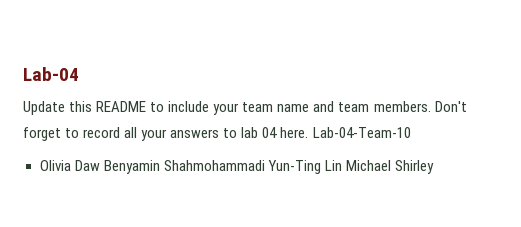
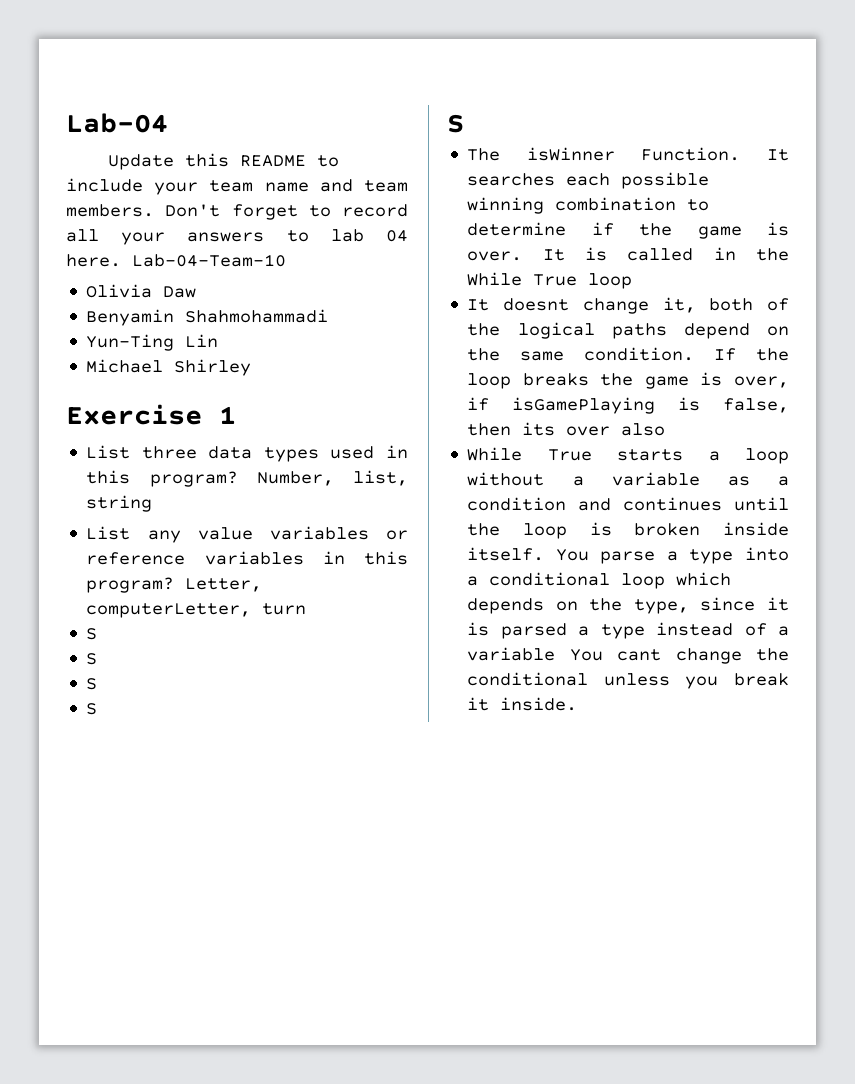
(100, 165) none -> (197, 292) //
(265, 165) none -> (329, 316) //
(342, 165) none -> (219, 341) //
(434, 167) none -> [66,404,236,425] [86,445,408,462] [86,470,408,487] [86,495,153,512] [86,526,408,543] [86,551,408,565] [86,577,263,593] [86,603,307,618] [86,628,98,640] [86,653,98,665] [86,678,98,690] [86,703,98,715] [447,114,464,133] [467,147,789,161] [467,172,710,189] [467,197,710,214] [467,222,789,239] [467,247,789,261] [467,272,633,289] [467,297,789,314] [467,322,789,339] [467,347,789,361] [467,372,789,389] [467,397,789,414] [467,422,666,436] [467,447,789,464] [467,472,789,486] [467,497,789,511] [467,522,789,539] [467,547,789,564] [467,572,732,589] [467,597,789,614] [467,622,789,639] [467,647,789,664] [467,672,789,689] [467,697,578,711] // Exercise 1 // List three data types used in this program? Number, list, string // List any value variables or reference variables in this program? Letter, computerLetter, turn // S // S // S // S // S // The isWinner Function. It searches each possible winning combination to determine if the game is over. It is called in the While True loop // It doesnt change it, both of the logical paths depend on the same condition. If the loop breaks the game is over, if isGamePlaying is false, then its over also // While True starts a loop without a variable as a condition and continues until the loop is broken inside itself. You parse a type into a conditional loop which depends on the type, since it is parsed a type instead of a variable You cant change the conditional unless you break it inside.

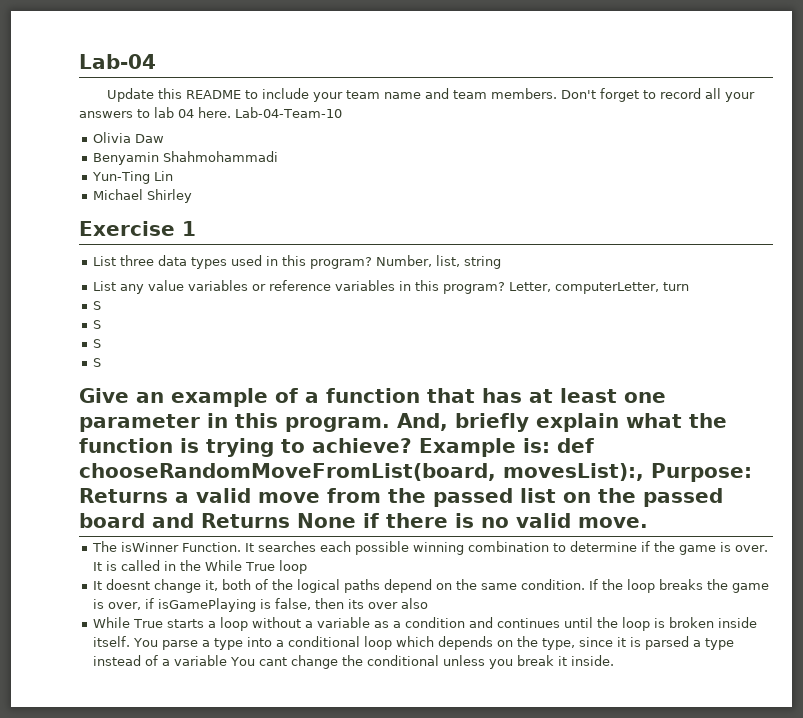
[447,114,464,133] S -> [79,388,666,407] [79,413,727,432] [79,438,594,457] [79,463,752,482] [79,488,723,507] [79,513,648,528] Give an example of a function that has at least one parameter in this program. And, briefly explain what the function is trying to achieve? Example is: def chooseRandomMoveFromList(board, movesList):, Purpose: Returns a valid move from the passed list on the passed board and Returns None if there is no valid move.

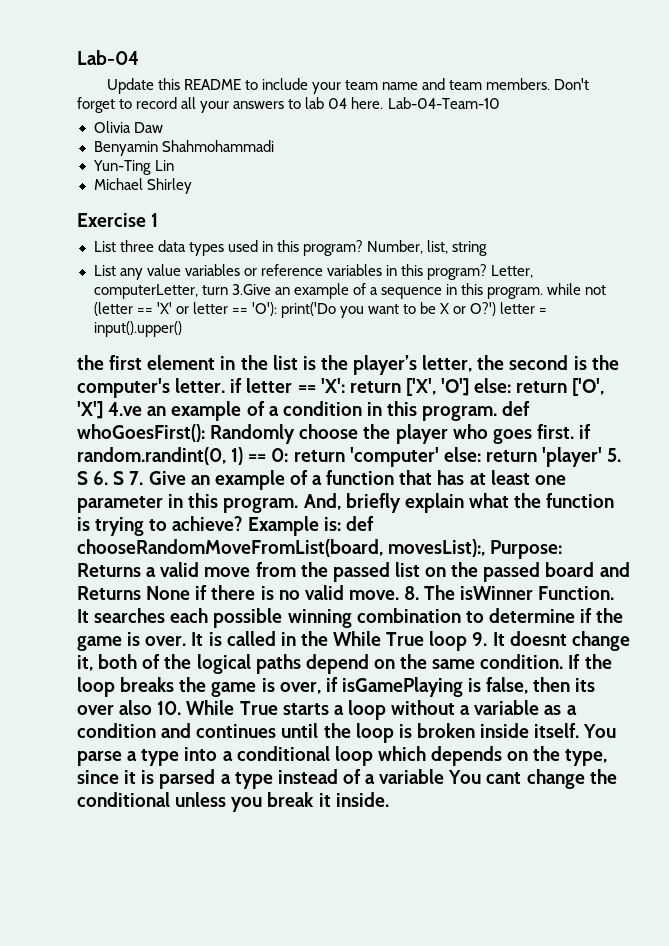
[92,301,101,310] [92,320,101,329] [92,339,101,348] [92,358,101,367] // S // S // S // S // -> [231,283,607,299] [93,302,548,318] [93,321,182,337] [77,355,619,375] [77,378,605,398] [77,401,531,421] [77,424,592,444] [77,447,622,467] [77,471,144,485] 3.Give an example of a sequence in this program. while not (letter == 'X' or letter == 'O'): print('Do you want to be X or O?') letter = input().upper() // the first element in the list is the player’s letter, the second is the computer's letter. if letter == 'X': return ['X', 'O'] else: return ['O', 'X'] 4.ve an example of a condition in this program. def whoGoesFirst(): Randomly choose the player who goes first. if random.randint(0, 1) == 0: return 'computer' else: return 'player' 5. S 6. S 7.
(648, 522) // -> [404,586,420,600] 8.
(307, 567) // -> [472,632,488,646] 9.
(428, 603) // -> [157,701,182,715] 10.

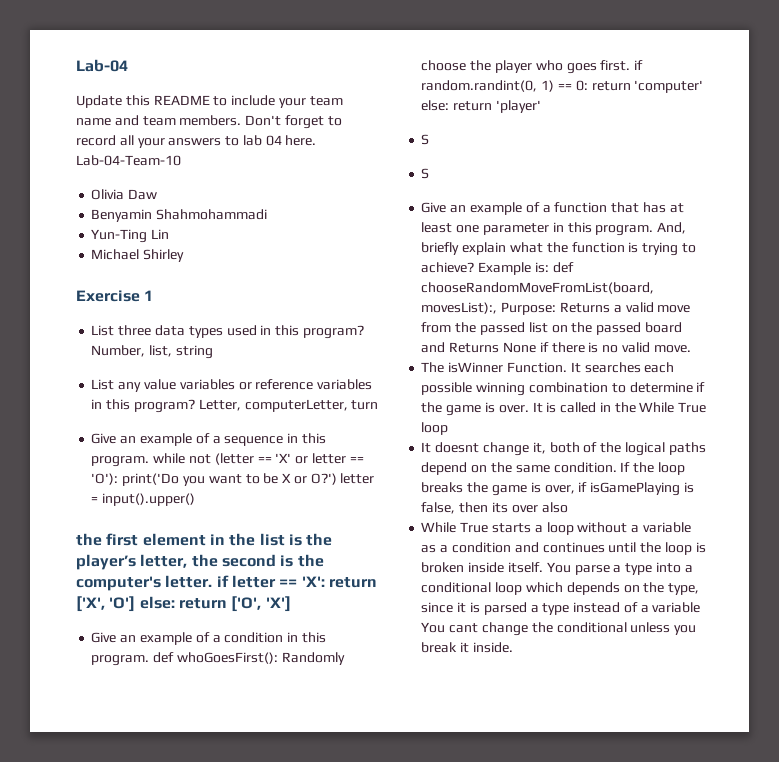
[231,284,271,295] 3.Give -> [91,433,117,444] // Give
[108,402,143,416] 4.ve -> [91,632,117,643] // Give
[607,448,622,462] [77,471,144,485] 5. S 6. S 7. -> [421,134,430,145] [421,168,430,179] // S // S //
[404,586,420,600] 8. -> (691, 349) //
[472,632,488,646] 9. -> (449, 428) //
[157,701,182,715] 10. -> (568, 507) //

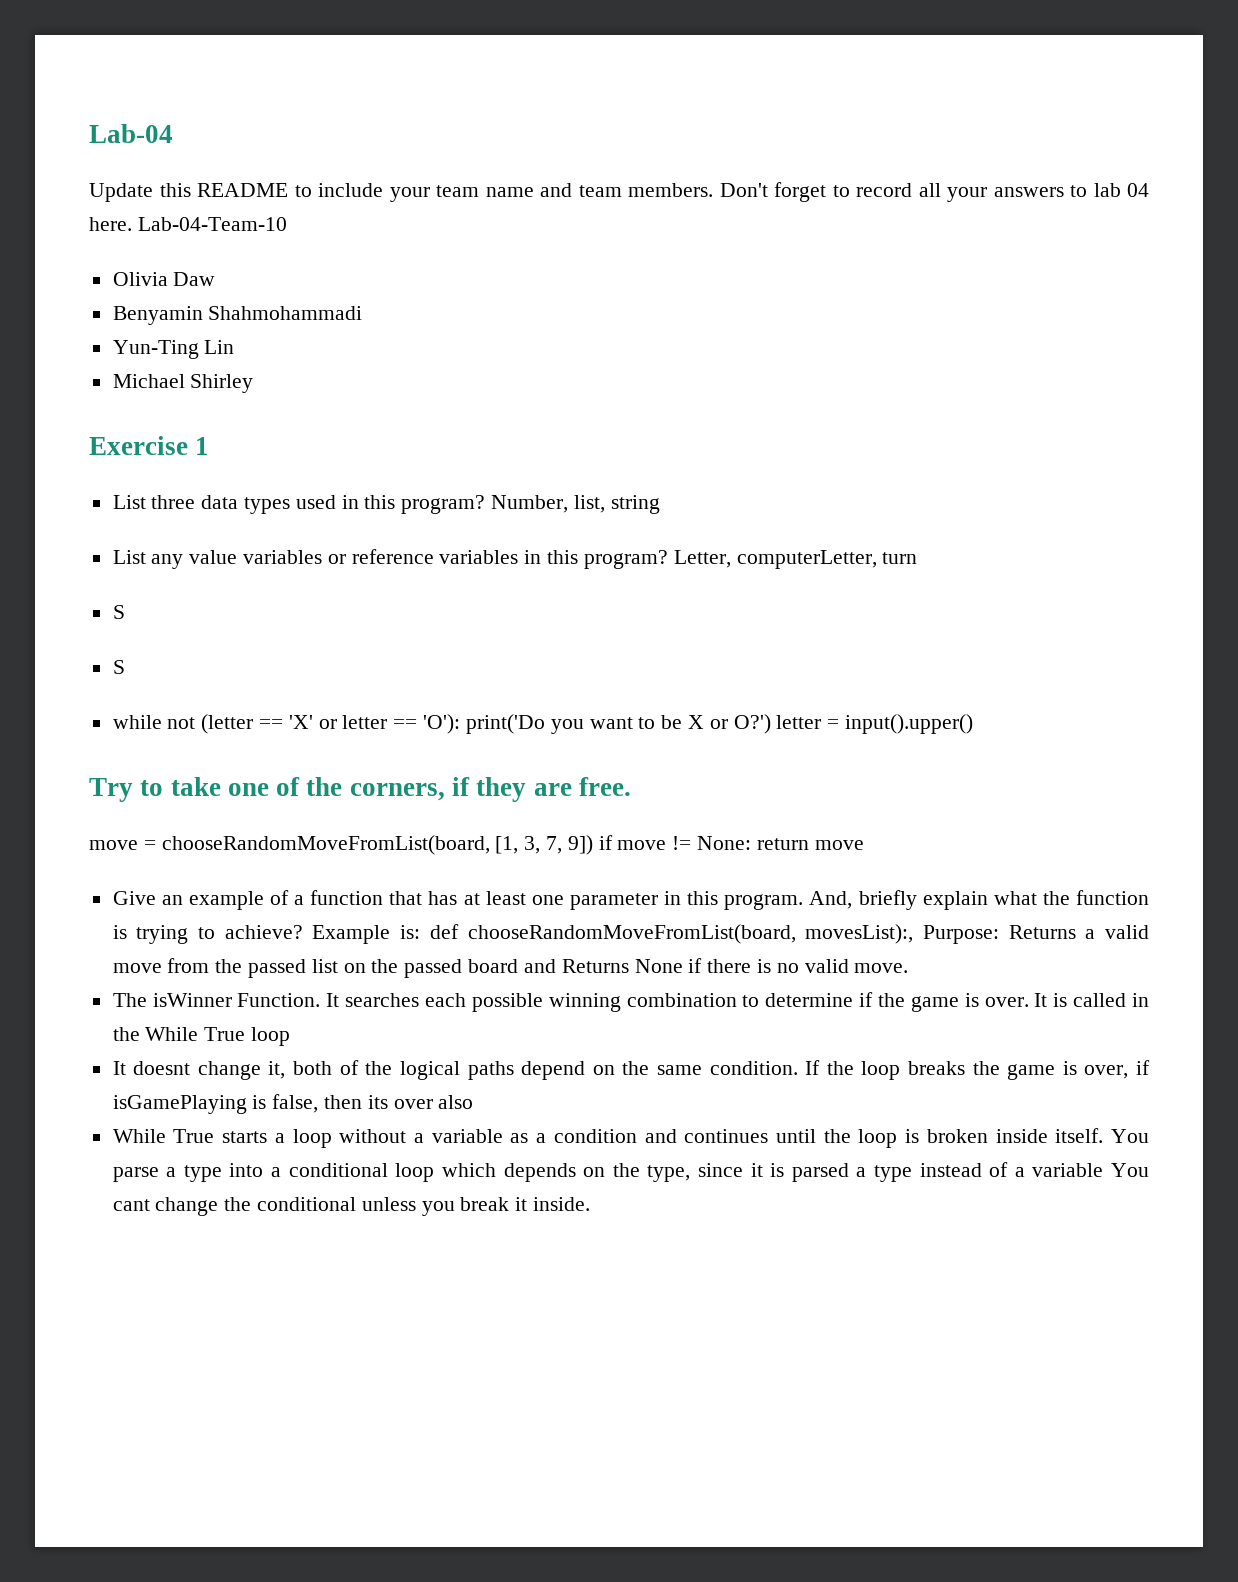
[91,433,326,446] [91,456,150,467] Give an example of a sequence in this program. -> [112,605,125,619] [112,660,125,674] S // S //
[76,533,333,546] [76,554,324,570] [76,575,377,591] [76,596,291,612] [91,632,326,645] [91,652,345,666] [421,60,644,74] [421,80,704,93] [421,100,541,113] [421,134,430,145] [421,168,430,179] the first element in the list is the player’s letter, the second is the computer's letter. if letter == 'X': return ['X', 'O'] else: return ['O', 'X'] // Give an example of a condition in this program. def whoGoesFirst(): Randomly choose the player who goes first. if random.randint(0, 1) == 0: return 'computer' else: return 'player' // S // S -> [89,777,631,802] [89,835,864,855] Try to take one of the corners, if they are free. // move = chooseRandomMoveFromList(board, [1, 3, 7, 9]) if move != None: return move

